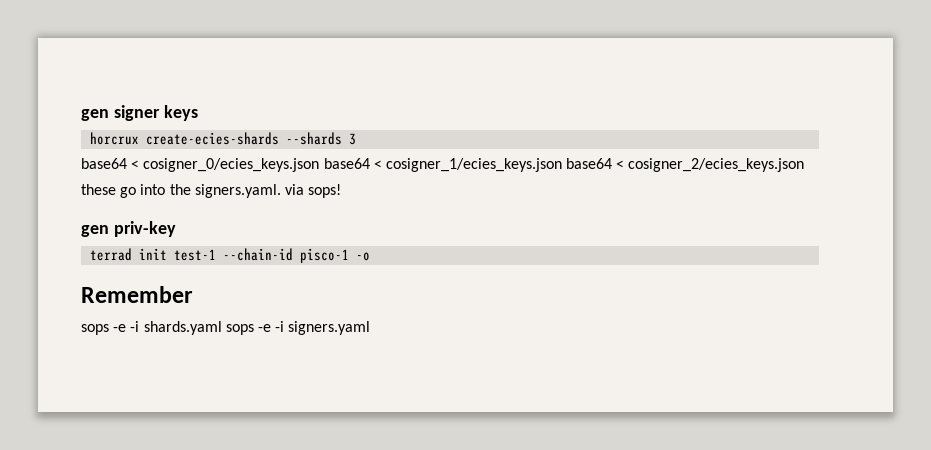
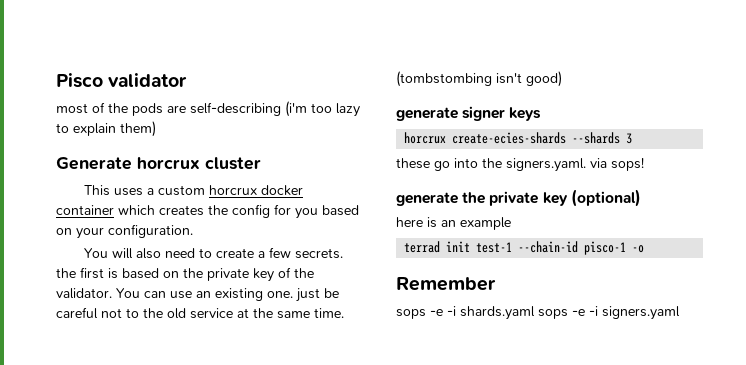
[81,109,109,121] gen -> [56,73,188,88] [56,101,360,117] [56,121,156,137] [56,157,261,170] [84,185,304,196] [56,204,359,219] [56,224,193,239] [84,247,344,259] [56,267,314,282] [56,288,339,302] [56,307,344,319] [396,71,562,87] [396,107,458,121] Pisco validator // most of the pods are self-describing (i'm too lazy to explain them) // Generate horcrux cluster // This uses a custom horcrux docker container which creates the config for you based on your configuration. // You will also need to create a few secrets. the first is based on the private key of the validator. You can use an existing one. just be careful not to the old service at the same time. (tombstombing isn't good) // generate
[81,158,805,172] // base64 < cosigner_0/ecies_keys.json base64 < cosigner_1/ecies_keys.json base64 < cosigner_2/ecies_keys.json -> (633, 138) none
[81,221,176,237] gen priv-key -> [396,189,641,207] [396,217,511,230] generate the private key (optional) // here is an example

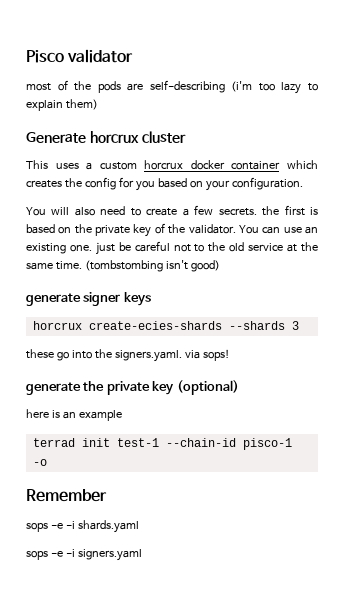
(535, 313) none -> (139, 526) //

